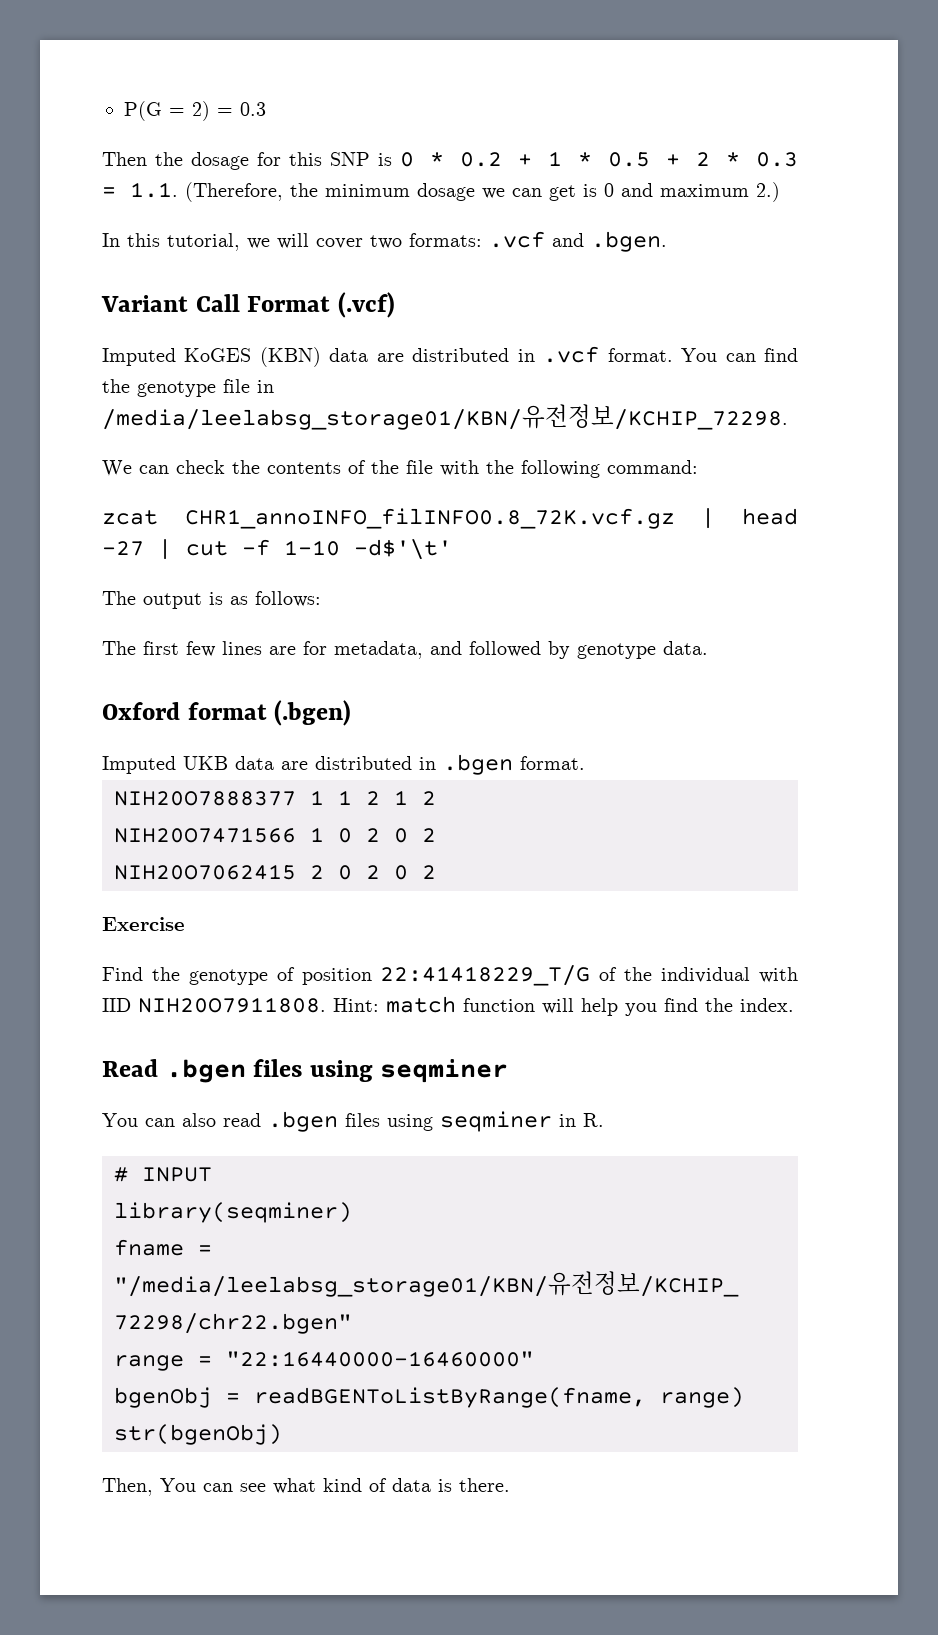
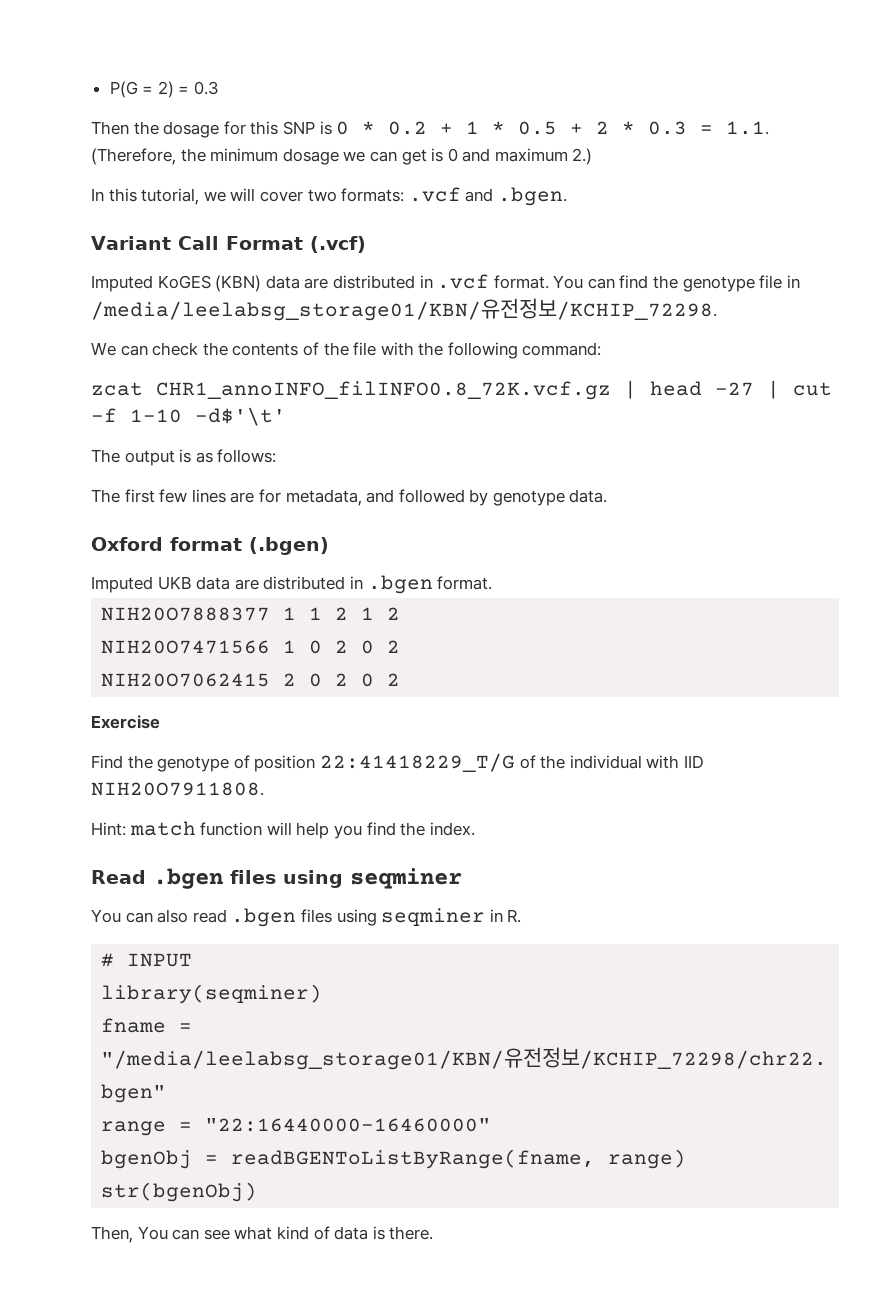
(326, 1005) none -> (264, 789) //

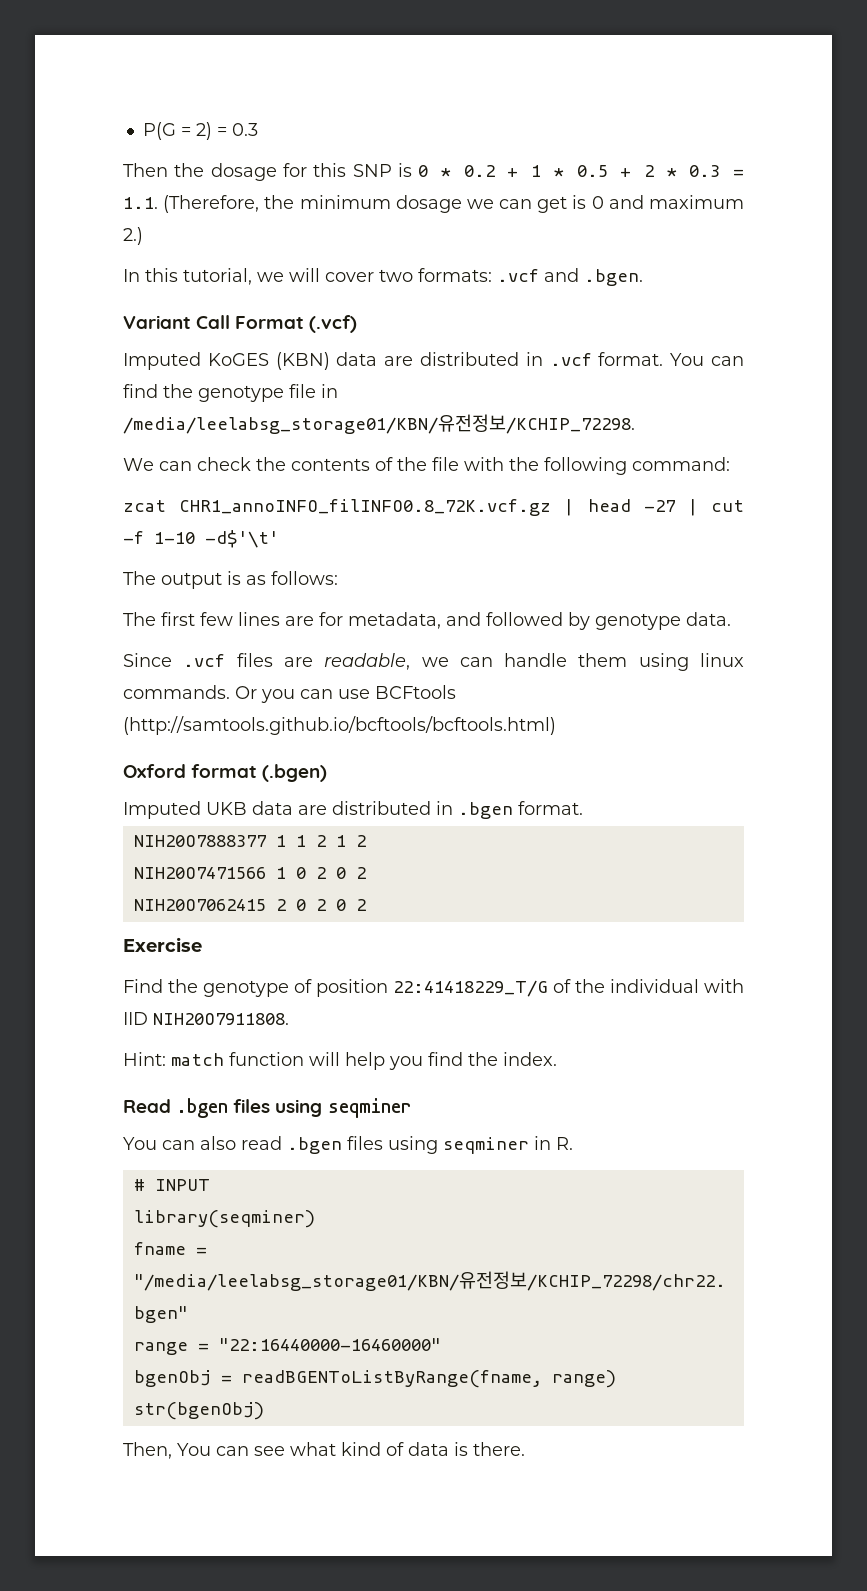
(608, 496) none -> [123,653,744,671] [123,685,456,703] [123,716,556,735] // Since .vcf files are readable, we can handle them using linux commands. Or you can use BCFtools (http://samtools.github.io/bcftools/bcftools.html)

